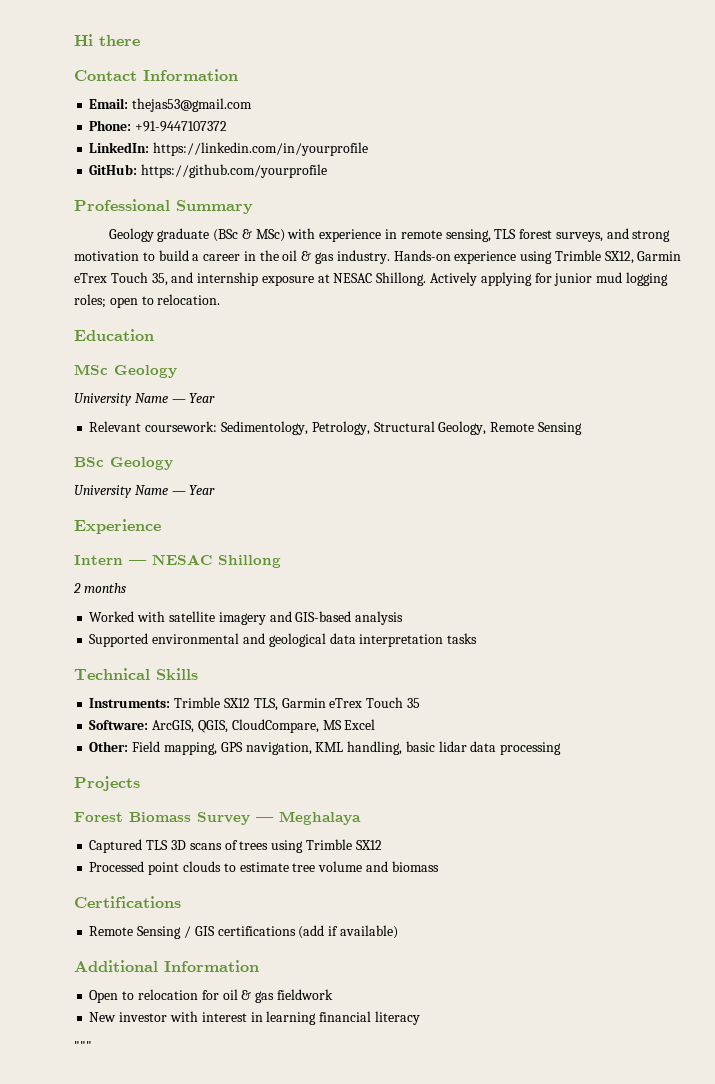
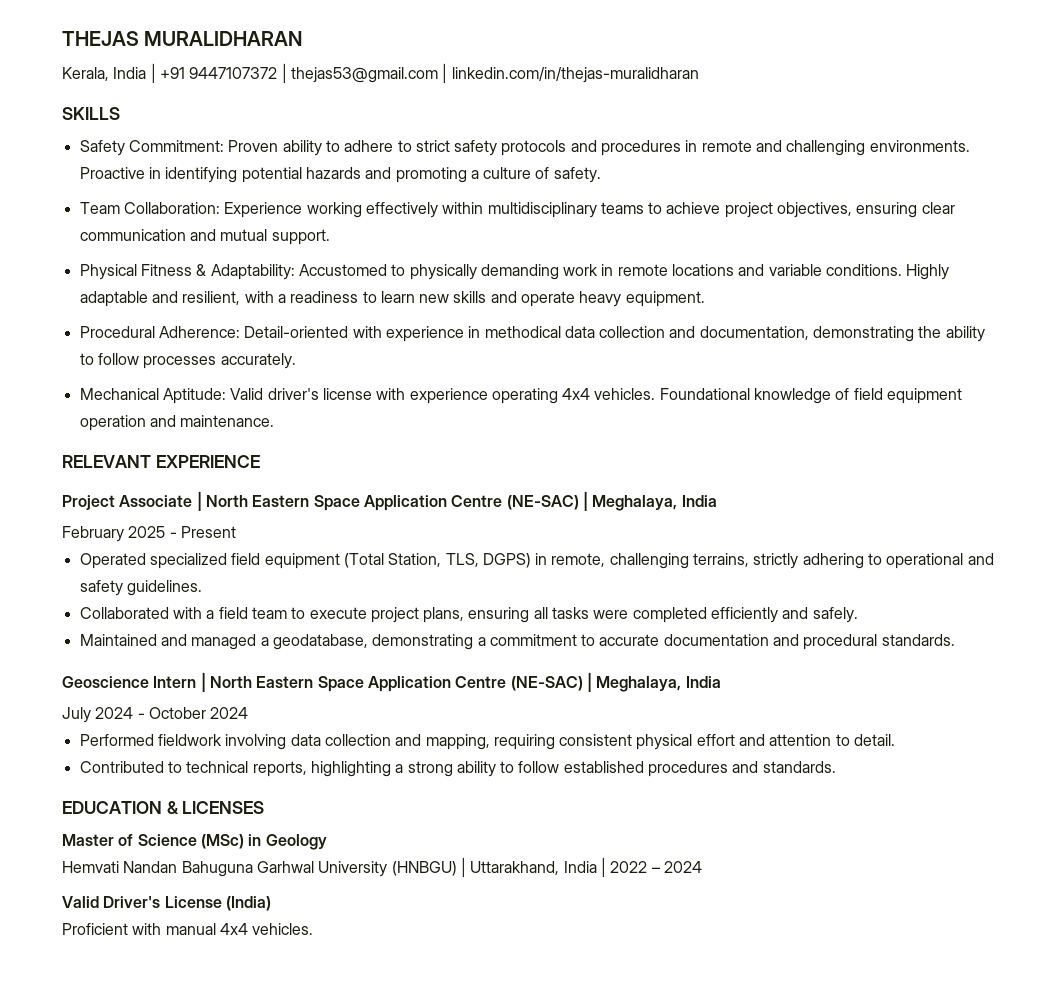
[74,34,140,46] [74,69,238,81] [89,98,253,112] [89,120,228,132] [89,142,369,156] [89,164,328,178] [74,199,253,214] [108,228,671,242] [74,250,682,264] [74,272,668,286] [74,294,221,308] [74,329,154,341] [74,364,177,378] [74,393,216,406] [89,421,582,435] [74,457,173,470] [74,485,216,498] [74,519,161,534] [74,554,281,568] [73,583,126,593] [89,611,404,625] [89,633,478,647] [74,668,198,680] [89,697,420,711] [89,719,376,733] [89,741,562,755] [74,776,140,791] [74,811,361,825] [89,839,382,853] [89,861,439,875] [74,896,181,908] [89,925,398,939] [74,960,259,972] [89,989,333,1003] [89,1011,420,1025] [74,1041,92,1051] Hi there // Contact Information // Email: thejas53@gmail.com // Phone: +91-9447107372 // LinkedIn: https://linkedin.com/in/yourprofile // GitHub: https://github.com/yourprofile // Professional Summary // Geology graduate (BSc & MSc) with experience in remote sensing, TLS forest surveys, and strong motivation to build a career in the oil & gas industry. Hands-on experience using Trimble SX12, Garmin eTrex Touch 35, and internship exposure at NESAC Shillong. Actively applying for junior mud logging roles; open to relocation. // Education // MSc Geology // University Name — Year // Relevant coursework: Sedimentology, Petrology, Structural Geology, Remote Sensing // BSc Geology // University Name — Year // Experience // Intern — NESAC Shillong // 2 months // Worked with satellite imagery and GIS-based analysis // Supported environmental and geological data interpretation tasks // Technical Skills // Instruments: Trimble SX12 TLS, Garmin eTrex Touch 35 // Software: ArcGIS, QGIS, CloudCompare, MS Excel // Other: Field mapping, GPS navigation, KML handling, basic lidar data processing // Projects // Forest Biomass Survey — Meghalaya // Captured TLS 3D scans of trees using Trimble SX12 // Processed point clouds to estimate tree volume and biomass // Certifications // Remote Sensing / GIS certifications (add if available) // Additional Information // Open to relocation for oil & gas fieldwork // New investor with interest in learning financial literacy // """ -> [62,31,303,46] [62,63,699,83] [62,107,120,120] [79,140,970,156] [79,167,601,183] [79,202,955,218] [79,229,330,245] [79,264,950,280] [79,291,705,307] [79,326,985,342] [79,353,296,369] [79,388,963,404] [79,415,275,431] [62,455,260,468] [62,491,717,511] [62,526,236,542] [79,553,994,569] [79,580,202,596] [79,607,858,623] [79,634,955,650] [62,672,721,692] [62,707,249,723] [79,734,896,750] [79,761,836,777] [62,801,265,814] [62,834,327,850] [62,857,702,877] [62,896,271,911] [62,923,314,935] THEJAS MURALIDHARAN // Kerala, India | +91 9447107372 | thejas53@gmail.com | linkedin.com/in/thejas-muralidharan // SKILLS // Safety Commitment: Proven ability to adhere to strict safety protocols and procedures in remote and challenging environments. Proactive in identifying potential hazards and promoting a culture of safety. // Team Collaboration: Experience working effectively within multidisciplinary teams to achieve project objectives, ensuring clear communication and mutual support. // Physical Fitness & Adaptability: Accustomed to physically demanding work in remote locations and variable conditions. Highly adaptable and resilient, with a readiness to learn new skills and operate heavy equipment. // Procedural Adherence: Detail-oriented with experience in methodical data collection and documentation, demonstrating the ability to follow processes accurately. // Mechanical Aptitude: Valid driver's license with experience operating 4x4 vehicles. Foundational knowledge of field equipment operation and maintenance. // RELEVANT EXPERIENCE // Project Associate | North Eastern Space Application Centre (NE-SAC) | Meghalaya, India // February 2025 - Present // Operated specialized field equipment (Total Station, TLS, DGPS) in remote, challenging terrains, strictly adhering to operational and safety guidelines. // Collaborated with a field team to execute project plans, ensuring all tasks were completed efficiently and safely. // Maintained and managed a geodatabase, demonstrating a commitment to accurate documentation and procedural standards. // Geoscience Intern | North Eastern Space Application Centre (NE-SAC) | Meghalaya, India // July 2024 - October 2024 // Performed fieldwork involving data collection and mapping, requiring consistent physical effort and attention to detail. // Contributed to technical reports, highlighting a strong ability to follow established procedures and standards. // EDUCATION & LICENSES // Master of Science (MSc) in Geology // Hemvati Nandan Bahuguna Garhwal University (HNBGU) | Uttarakhand, India | 2022 – 2024 // Valid Driver's License (India) // Proficient with manual 4x4 vehicles.

